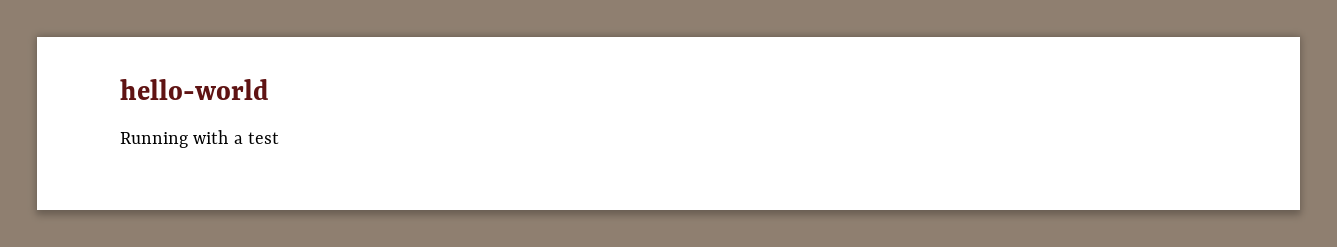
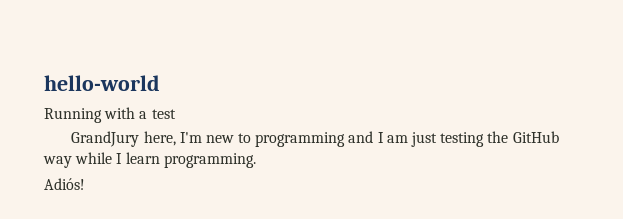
(279, 138) none -> [71,131,559,147] [43,152,256,168] [44,178,85,190] // GrandJury here, I'm new to programming and I am just testing the GitHub way while I learn programming. // Adiós!

